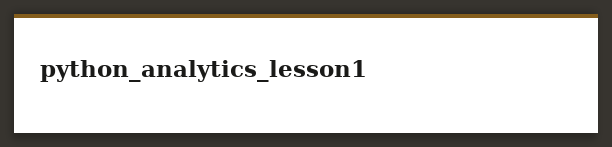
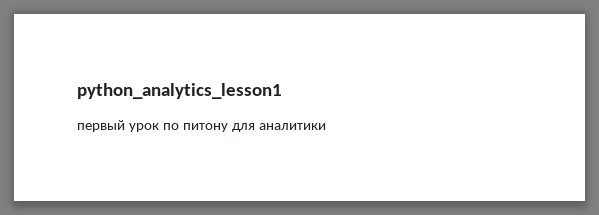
(367, 71) none -> [77,120,326,132] // первый урок по питону для аналитики

